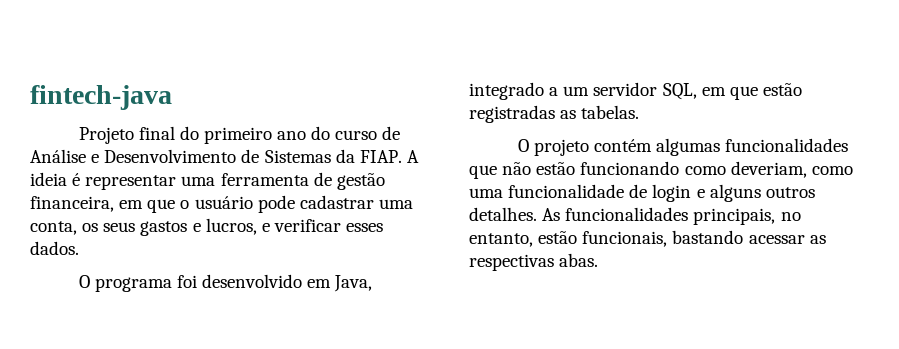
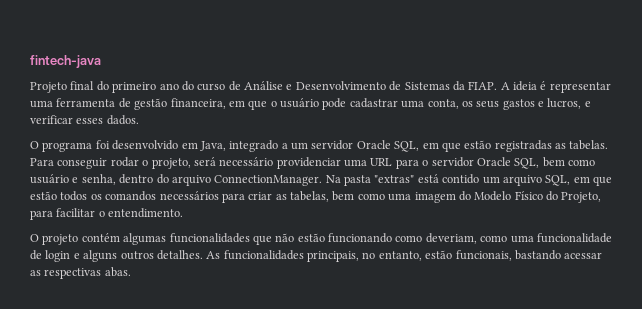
(658, 89) none -> [356,140,391,149] Oracle
(640, 112) none -> [30,157,595,169] [30,174,612,186] [30,191,602,203] [30,208,184,220] Para conseguir rodar o projeto, será necessário providenciar uma URL para o servidor Oracle SQL, bem como usuário e senha, dentro do arquivo ConnectionManager. Na pasta "extras" está contido um arquivo SQL, em que estão todos os comandos necessários para criar as tabelas, bem como uma imagem do Modelo Físico do Projeto, para facilitar o entendimento.

